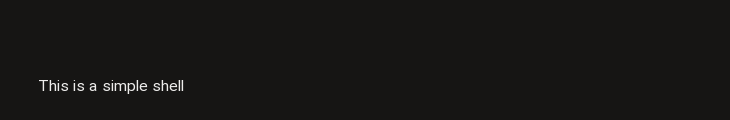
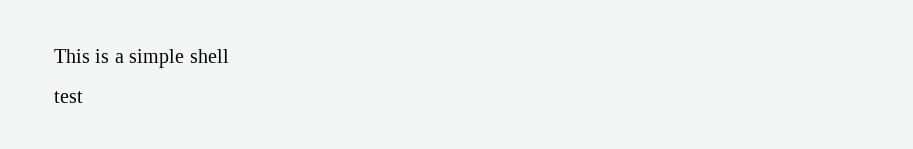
(184, 85) none -> [54,91,83,103] // test

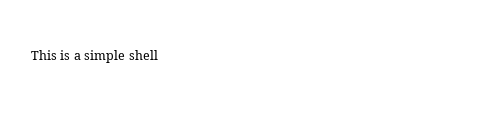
[54,91,83,103] // test -> (158, 55) none

